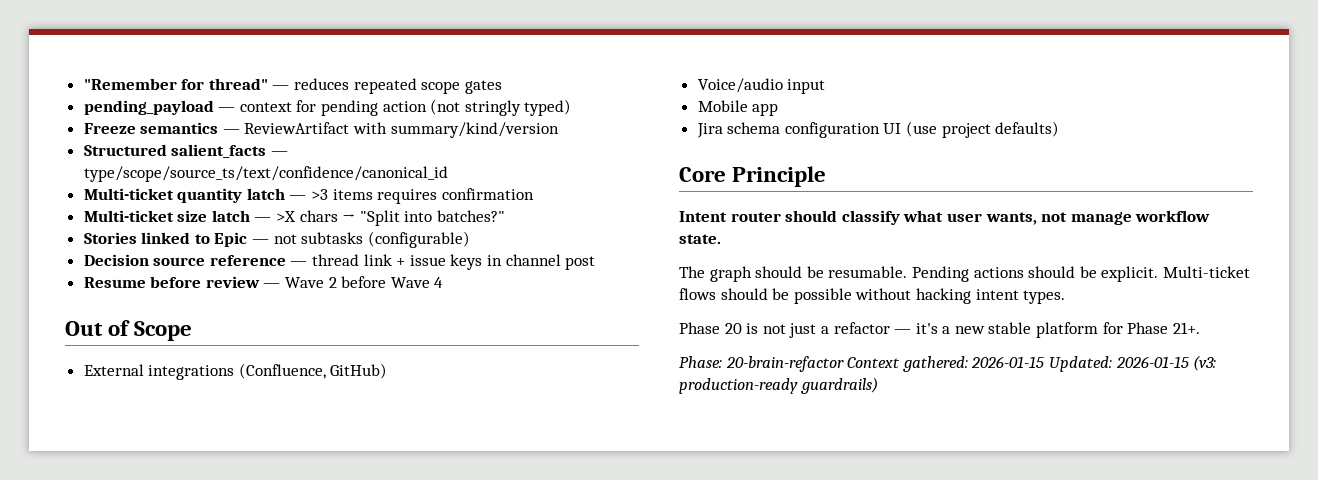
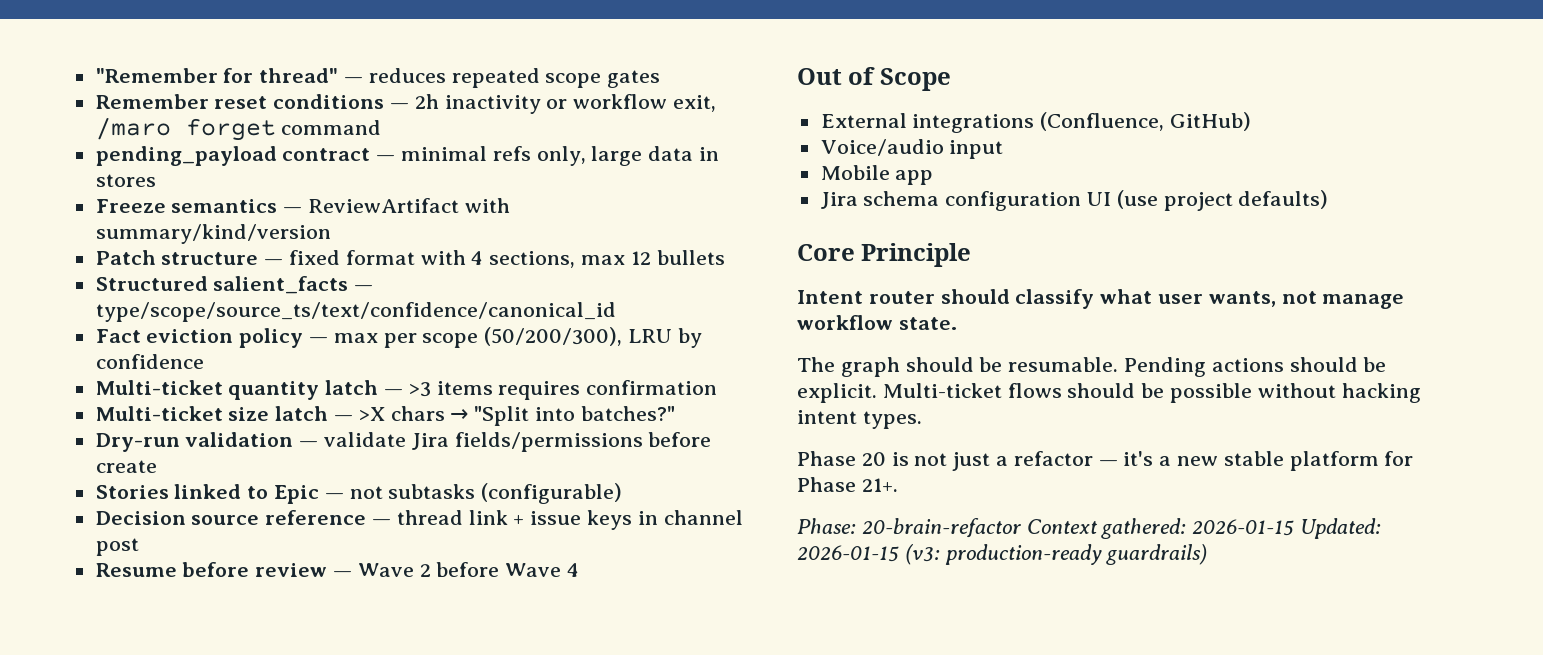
[83,99,572,116] pending_payload — context for pending action (not stringly typed) -> [95,94,717,114] [95,117,382,141] [95,146,720,166] [95,174,156,187] Remember reset conditions — 2h inactivity or workflow exit, /maro forget command // pending_payload contract — minimal refs only, large data in stores
[83,144,288,158] [83,166,448,182] Structured salient_facts — type/scope/source_ts/text/confidence/canonical_id -> [95,250,725,268] [95,276,374,294] [95,302,616,322] [95,327,702,348] [95,354,204,369] Patch structure — fixed format with 4 sections, max 12 bullets // Structured salient_facts — type/scope/source_ts/text/confidence/canonical_id // Fact eviction policy — max per scope (50/200/300), LRU by confidence
(506, 216) none -> [95,432,712,452] [95,460,157,473] // Dry-run validation — validate Jira fields/permissions before create

